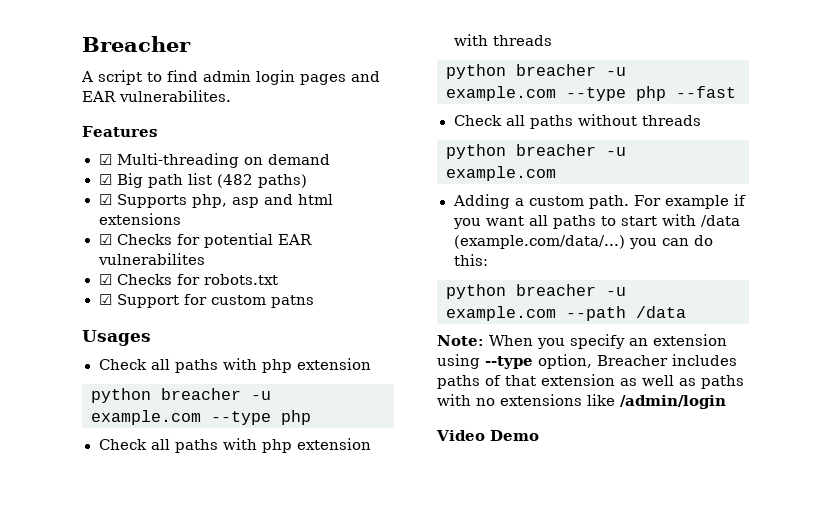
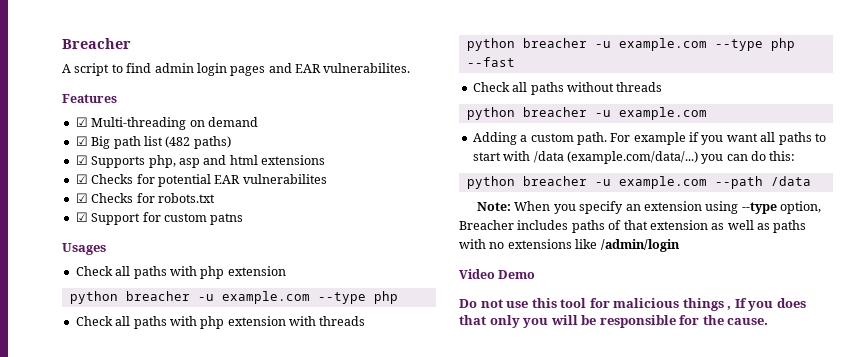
(539, 435) none -> [459,298,806,311] [459,315,769,328] // Do not use this tool for malicious things , If you does that only you will be responsible for the cause.

